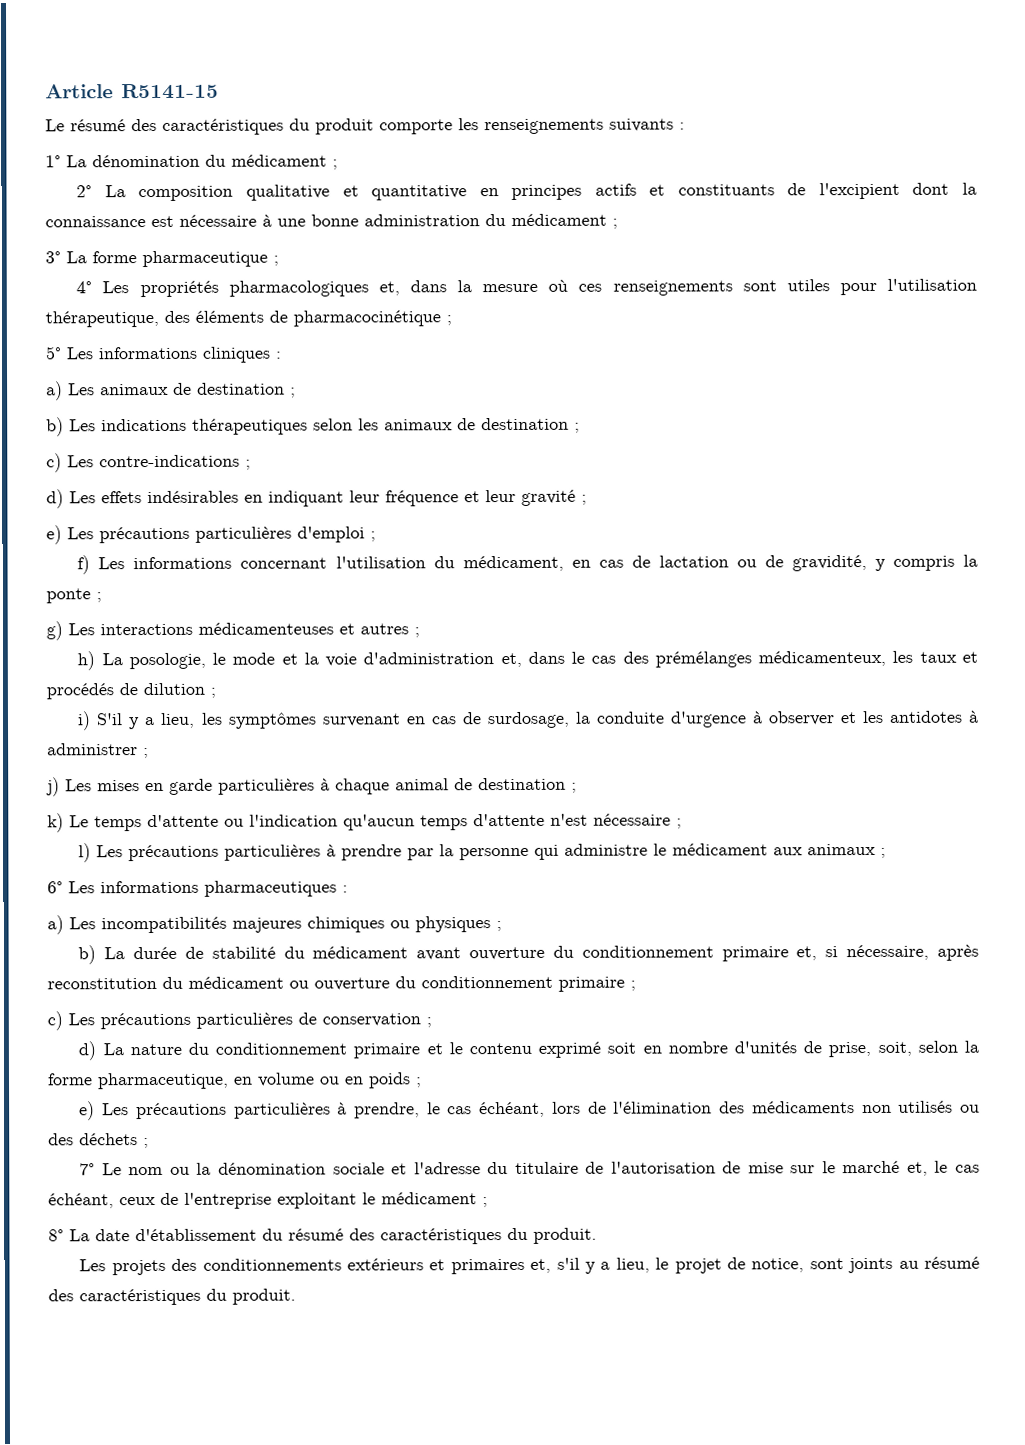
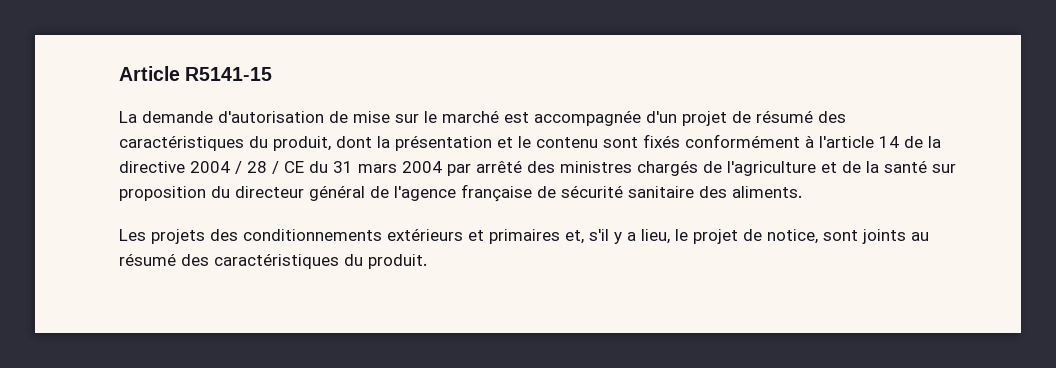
[45,118,685,135] [45,154,338,170] [76,182,978,202] [45,213,618,229] [45,250,279,268] [76,278,978,298] [45,310,452,328] [45,346,281,363] [46,381,296,401] [46,417,580,437] [46,453,251,473] [46,489,587,509] [46,525,376,545] [77,554,979,575] [46,588,102,604] [46,621,420,641] [77,650,978,671] [46,682,216,700] [77,710,979,731] [47,743,149,759] [46,777,577,797] [47,813,682,833] [78,843,887,863] [47,880,348,897] [47,915,502,935] [78,944,979,965] [47,975,636,992] [47,1011,432,1031] [78,1040,979,1061] [47,1072,422,1090] [79,1100,981,1121] [48,1133,149,1149] [79,1161,716,1176] Le résumé des caractéristiques du produit comporte les renseignements suivants : // 1° La dénomination du médicament ; // 2° La composition qualitative et quantitative en principes actifs et constituants de l'excipient dont la connaissance est nécessaire à une bonne administration du médicament ; // 3° La forme pharmaceutique ; // 4° Les propriétés pharmacologiques et, dans la mesure où ces renseignements sont utiles pour l'utilisation thérapeutique, des éléments de pharmacocinétique ; // 5° Les informations cliniques : // a) Les animaux de destination ; // b) Les indications thérapeutiques selon les animaux de destination ; // c) Les contre-indications ; // d) Les effets indésirables en indiquant leur fréquence et leur gravité ; // e) Les précautions particulières d'emploi ; // f) Les informations concernant l'utilisation du médicament, en cas de lactation ou de gravidité, y compris la ponte ; // g) Les interactions médicamenteuses et autres ; // h) La posologie, le mode et la voie d'administration et, dans le cas des prémélanges médicamenteux, les taux et procédés de dilution ; // i) S'il y a lieu, les symptômes survenant en cas de surdosage, la conduite d'urgence à observer et les antidotes à administrer ; // j) Les mises en garde particulières à chaque animal de destination ; // k) Le temps d'attente ou l'indication qu'aucun temps d'attente n'est nécessaire ; // l) Les précautions particulières à prendre par la personne qui administre le médicament aux animaux ; // 6° Les informations pharmaceutiques : // a) Les incompatibilités majeures chimiques ou physiques ; // b) La durée de stabilité du médicament avant ouverture du conditionnement primaire et, si nécessaire, après reconstitution du médicament ou ouverture du conditionnement primaire ; // c) Les précautions particulières de conservation ; // d) La nature du conditionnement primaire et le contenu exprimé soit en nombre d'unités de prise, soit, selon la forme pharmaceutique, en volume ou en poids ; // e) Les précautions particulières à prendre, le cas échéant, lors de l'élimination des médicaments non utilisés ou des déchets ; // 7° Le nom ou la dénomination sociale et l'adresse du titulaire de l'autorisation -> [119,111,324,123] La demande d'autorisation
[906,1160,980,1176] [48,1192,488,1209] [48,1227,597,1245] et, le cas échéant, ceux de l'entreprise exploitant le médicament ; // 8° La date d'établissement du résumé des caractéristiques du produit. -> [504,110,846,126] [119,134,941,151] [119,160,956,176] [119,184,802,202] est accompagnée d'un projet de résumé des caractéristiques du produit, dont la présentation et le contenu sont fixés conformément à l'article 14 de la directive 2004 / 28 / CE du 31 mars 2004 par arrêté des ministres chargés de l'agriculture et de la santé sur proposition du directeur général de l'agence française de sécurité sanitaire des aliments.

